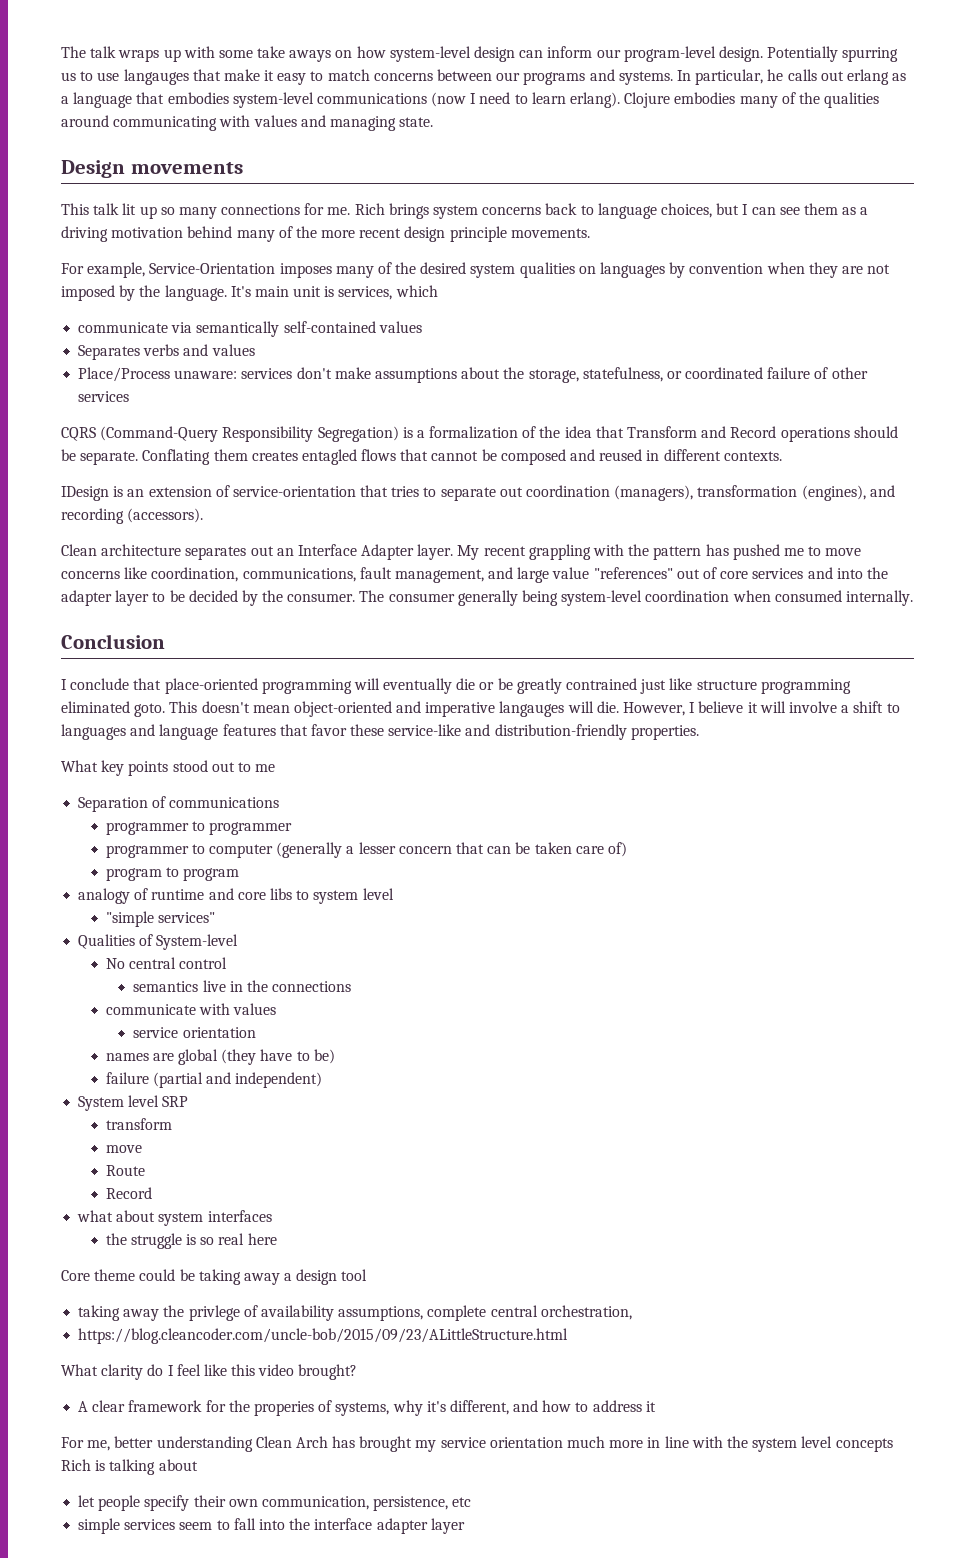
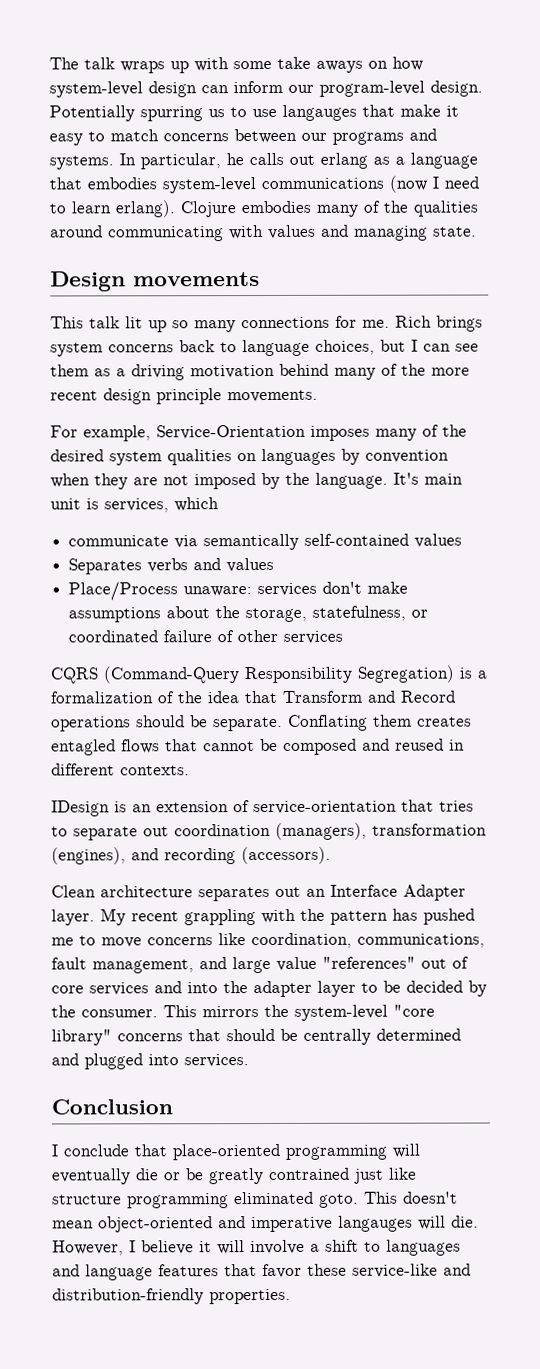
[359,590,913,606] The consumer generally being system-level coordination when consumed internally. -> [163,1004,435,1021] [51,1028,461,1046] [51,1053,249,1070] This mirrors the system-level "core library" concerns that should be centrally determined and plugged into services.
[61,760,276,776] [78,796,280,812] [105,821,293,835] [105,842,627,858] [105,867,240,881] [78,888,394,904] [105,911,215,927] [78,934,239,950] [105,957,228,969] [133,980,352,992] [105,1003,277,1015] [133,1027,256,1038] [105,1049,335,1065] [105,1072,323,1088] [78,1095,189,1111] [105,1118,172,1130] [105,1145,142,1153] [105,1165,145,1176] [105,1187,152,1199] [77,1210,272,1226] [105,1233,277,1249] [61,1269,368,1285] [78,1305,632,1321] [78,1328,569,1344] [61,1364,358,1380] [78,1400,656,1416] [61,1436,893,1452] [61,1459,198,1475] [78,1495,472,1511] [78,1518,465,1534] // What key points stood out to me // Separation of communications // programmer to programmer // programmer to computer (generally a lesser concern that can be taken care of) // program to program // analogy of runtime and core libs to system level // "simple services" // Qualities of System-level // No central control // semantics live in the connections // communicate with values // service orientation // names are global (they have to be) // failure (partial and independent) // System level SRP // transform // move // Route // Record // what about system interfaces // the struggle is so real here // Core theme could be taking away a design tool // taking away the privlege of availability assumptions, complete central orchestration, // https://blog.cleancoder.com/uncle-bob/2015/09/23/ALittleStructure.html // What clarity do I feel like this video brought? // A clear framework for the properies of systems, why it's different, and how to address it // For me, better understanding Clean Arch has brought my service orientation much more in line with the system level concepts Rich is talking about // let people specify their own communication, persistence, etc // simple services seem to fall into the interface adapter layer -> (291, 1296) none

